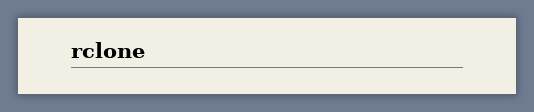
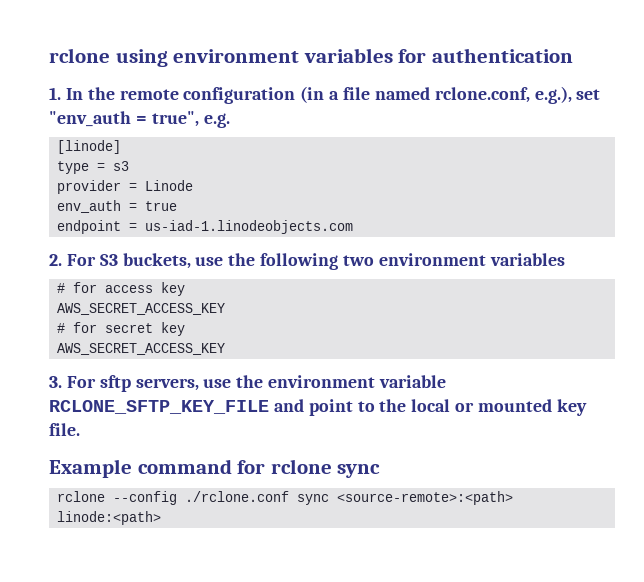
[71,42,145,58] rclone -> [49,48,573,67] [49,86,601,104] [49,111,230,128] [56,140,121,154] [56,161,129,174] [56,180,193,194] [56,200,177,213] [56,220,353,234] [49,253,565,270] [56,282,185,296] [56,303,225,315] [56,322,185,336] [56,343,225,355] [49,375,447,392] [49,399,587,416] [49,423,80,436] [49,459,381,478] [56,491,513,505] [56,511,161,525] rclone using environment variables for authentication // 1. In the remote configuration (in a file named rclone.conf, e.g.), set "env_auth = true", e.g. // [linode] // type = s3 // provider = Linode // env_auth = true // endpoint = us-iad-1.linodeobjects.com // 2. For S3 buckets, use the following two environment variables // # for access key // AWS_SECRET_ACCESS_KEY // # for secret key // AWS_SECRET_ACCESS_KEY // 3. For sftp servers, use the environment variable RCLONE_SFTP_KEY_FILE and point to the local or mounted key file. // Example command for rclone sync // rclone --config ./rclone.conf sync <source-remote>:<path> linode:<path>

